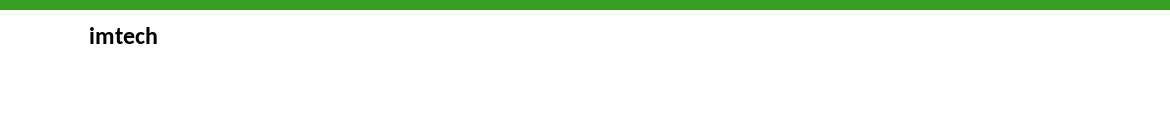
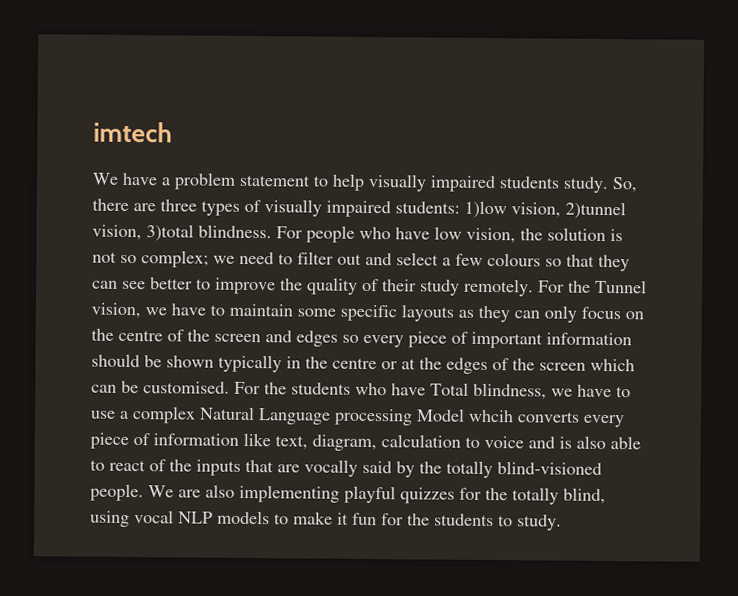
(158, 35) none -> [92,172,638,193] [92,198,626,220] [92,224,623,244] [92,250,630,272] [92,277,647,297] [91,302,644,323] [91,328,632,349] [91,353,635,374] [91,380,631,400] [90,406,625,428] [90,432,641,452] [90,459,602,479] [90,483,606,505] [90,510,562,531] // We have a problem statement to help visually impaired students study. So, there are three types of visually impaired students: 1)low vision, 2)tunnel vision, 3)total blindness. For people who have low vision, the solution is not so complex; we need to filter out and select a few colours so that they can see better to improve the quality of their study remotely. For the Tunnel vision, we have to maintain some specific layouts as they can only focus on the centre of the screen and edges so every piece of important information should be shown typically in the centre or at the edges of the screen which can be customised. For the students who have Total blindness, we have to use a complex Natural Language processing Model whcih converts every piece of information like text, diagram, calculation to voice and is also able to react of the inputs that are vocally said by the totally blind-visioned people. We are also implementing playful quizzes for the totally blind, using vocal NLP models to make it fun for the students to study.

